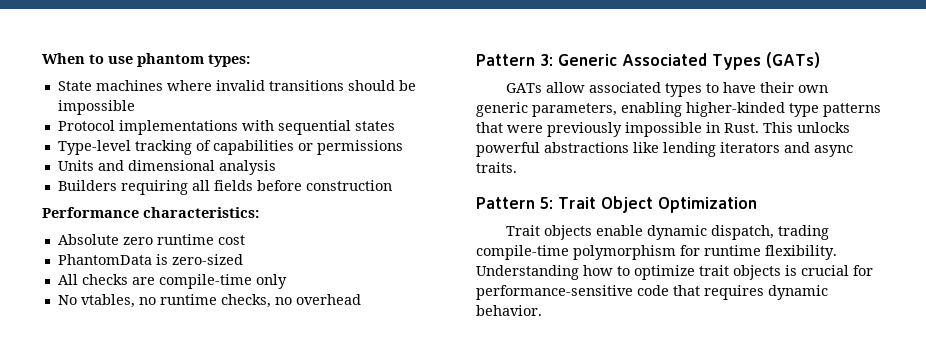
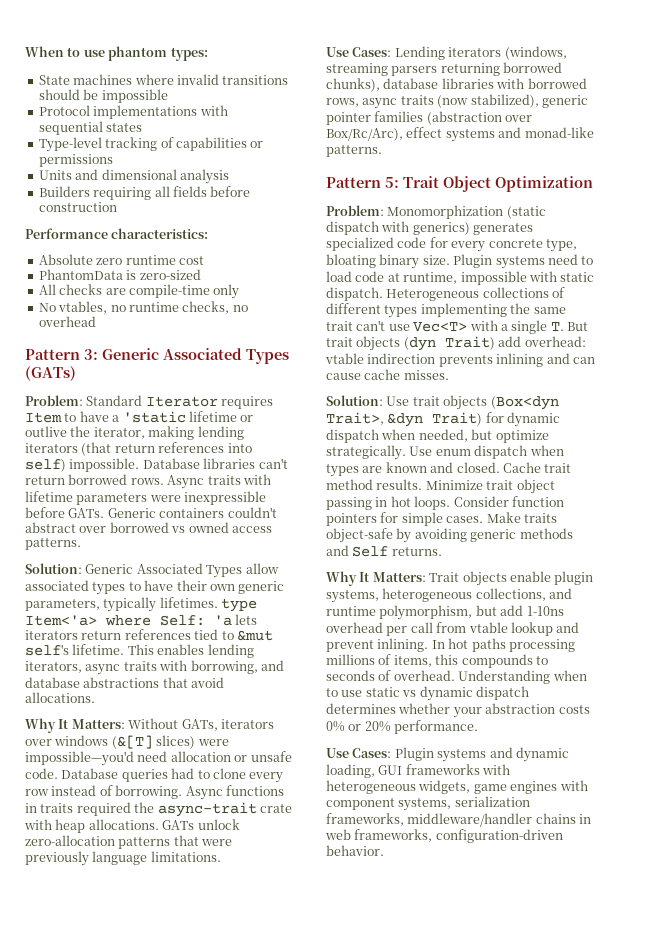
[506,83,543,93] GATs -> [25,395,274,409] [25,411,254,423] [25,426,244,440] [25,442,252,456] [25,458,288,472] [25,474,271,489] [25,491,267,505] [25,507,277,518] [25,522,272,533] [25,538,81,550] [25,563,243,578] Problem: Standard Iterator requires Item to have a 'static lifetime or outlive the iterator, making lending iterators (that return references into self) impossible. Database libraries can't return borrowed rows. Async traits with lifetime parameters were inexpressible before GATs. Generic containers couldn't abstract over borrowed vs owned access patterns. // Solution: Generic Associated Types
[621,102,881,117] [476,122,850,137] [476,142,853,157] [476,162,517,173] enabling higher-kinded type patterns that were previously impossible in Rust. This unlocks powerful abstractions like lending iterators and async traits. -> [103,597,258,612] [25,614,258,626] [25,629,273,641] [25,644,254,658] [25,660,284,675] [25,677,225,688] [25,692,95,703] [25,718,274,733] [25,735,229,749] [25,751,292,766] [25,768,284,783] [25,785,284,800] [25,802,292,817] [24,819,240,833] [25,835,233,849] [25,851,221,866] [326,46,567,60] [326,62,563,76] [326,78,587,92] [326,94,588,109] [326,111,533,125] [326,127,594,142] [326,145,382,157] typically lifetimes. type Item<'a> where Self: 'a lets iterators return references tied to &mut self's lifetime. This enables lending iterators, async traits with borrowing, and database abstractions that avoid allocations. // Why It Matters: Without GATs, iterators over windows (&[T] slices) were impossible—you'd need allocation or unsafe code. Database queries had to clone every row instead of borrowing. Async functions in traits required the async-trait crate with heap allocations. GATs unlock zero-allocation patterns that were previously language limitations. // Use Cases: Lending iterators (windows, streaming parsers returning borrowed chunks), database libraries with borrowed rows, async traits (now stabilized), generic pointer families (abstraction over Box/Rc/Arc), effect systems and monad-like patterns.
[506,225,830,240] [476,245,837,260] [476,265,873,280] [476,285,828,300] Trait objects enable dynamic dispatch, trading compile-time polymorphism for runtime flexibility. Understanding how to optimize trait objects is crucial for performance-sensitive code that requires dynamic -> [326,205,546,219] [326,221,534,235] [326,237,577,252] [326,254,594,269] [326,271,595,285] [326,287,566,301] [326,303,566,318] [326,320,588,334] [326,336,586,351] [325,353,595,367] [326,369,449,380] [326,395,559,410] [326,412,561,427] [326,429,549,443] [326,445,564,460] [326,462,572,477] [326,479,555,494] [326,496,564,510] [326,512,557,526] [326,528,573,543] [326,545,442,557] [326,571,594,586] [326,588,573,603] [326,605,564,620] [326,622,580,636] [326,638,575,652] [326,654,548,668] [326,670,587,684] [326,686,529,701] [326,703,590,718] [326,720,479,734] [326,747,569,762] [326,764,511,778] [326,780,588,794] [326,796,530,811] [326,813,592,827] [325,829,563,843] Problem: Monomorphization (static dispatch with generics) generates specialized code for every concrete type, bloating binary size. Plugin systems need to load code at runtime, impossible with static dispatch. Heterogeneous collections of different types implementing the same trait can't use Vec<T> with a single T. But trait objects (dyn Trait) add overhead: vtable indirection prevents inlining and can cause cache misses. // Solution: Use trait objects (Box<dyn Trait>, &dyn Trait) for dynamic dispatch when needed, but optimize strategically. Use enum dispatch when types are known and closed. Cache trait method results. Minimize trait object passing in hot loops. Consider function pointers for simple cases. Make traits object-safe by avoiding generic methods and Self returns. // Why It Matters: Trait objects enable plugin systems, heterogeneous collections, and runtime polymorphism, but add 1-10ns overhead per call from vtable lookup and prevent inlining. In hot paths processing millions of items, this compounds to seconds of overhead. Understanding when to use static vs dynamic dispatch determines whether your abstraction costs 0% or 20% performance. // Use Cases: Plugin systems and dynamic loading, GUI frameworks with heterogeneous widgets, game engines with component systems, serialization frameworks, middleware/handler chains in web frameworks, configuration-driven

